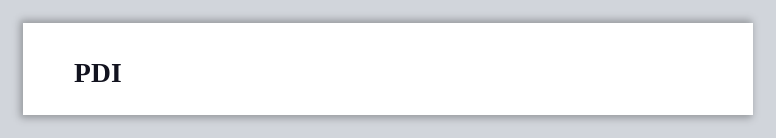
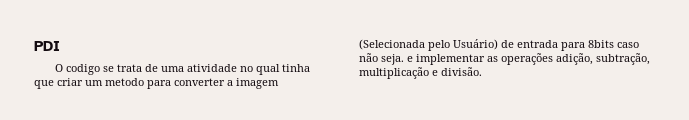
(122, 73) none -> [54,64,310,75] [34,78,279,89] [359,39,639,51] [359,53,650,65] [359,67,482,79] // O codigo se trata de uma atividade no qual tinha que criar um metodo para converter a imagem (Selecionada pelo Usuário) de entrada para 8bits caso não seja. e implementar as operações adição, subtração, multiplicação e divisão.

